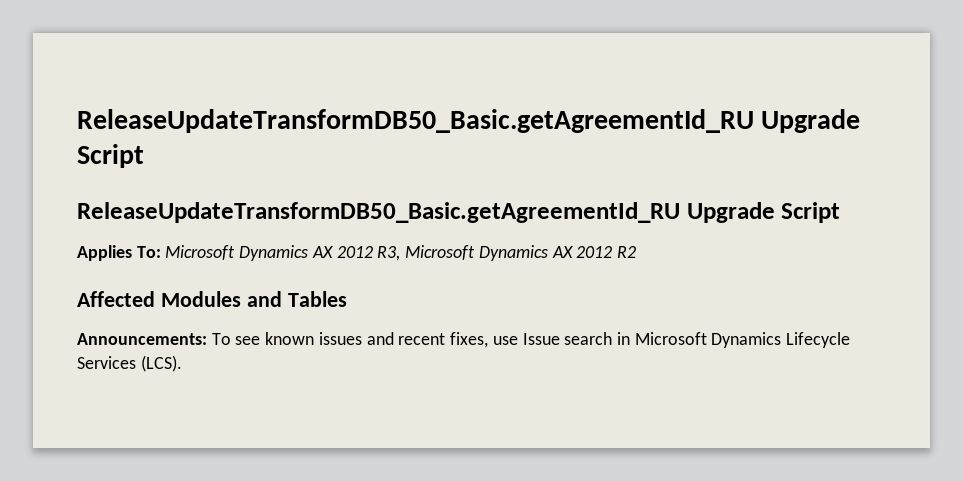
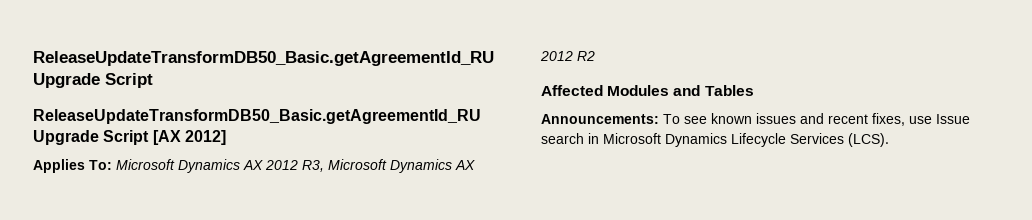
(841, 212) none -> [152,130,226,145] [AX 2012]

